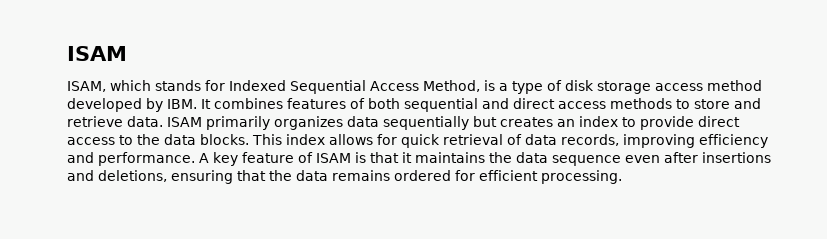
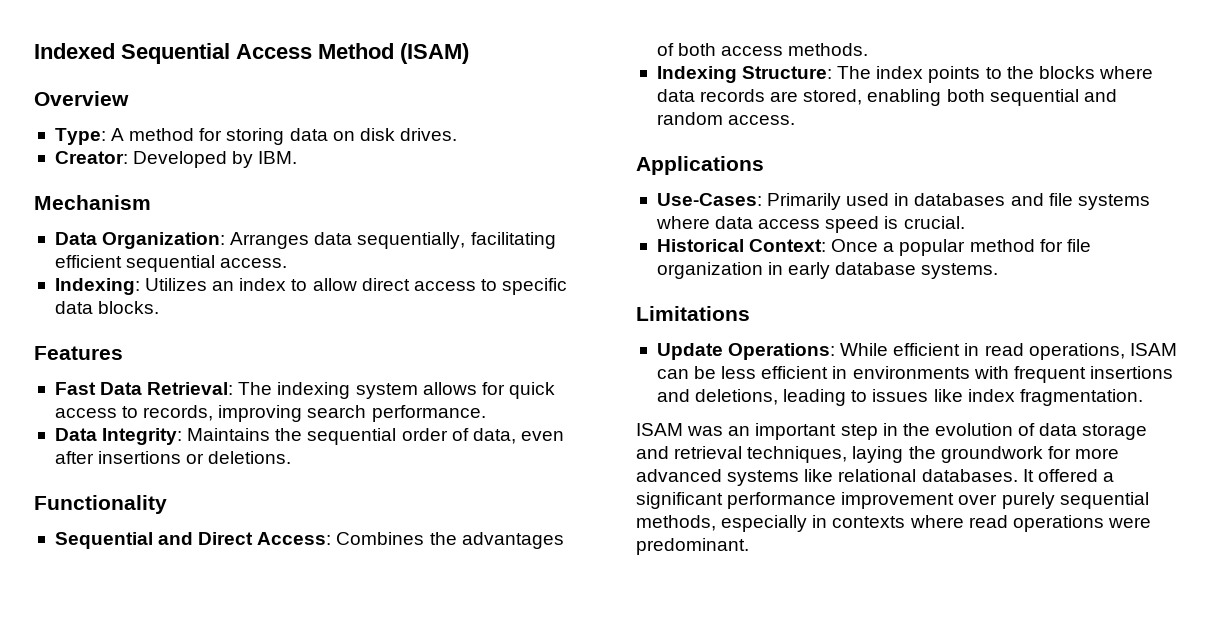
[67,46,127,61] [67,80,762,94] [67,98,761,112] [67,116,740,130] [67,134,768,148] [67,152,771,166] [67,170,622,184] ISAM // ISAM, which stands for Indexed Sequential Access Method, is a type of disk storage access method developed by IBM. It combines features of both sequential and direct access methods to store and retrieve data. ISAM primarily organizes data sequentially but creates an index to provide direct access to the data blocks. This index allows for quick retrieval of data records, improving efficiency and performance. A key feature of ISAM is that it maintains the data sequence even after insertions and deletions, ensuring that the data remains ordered for efficient processing. -> [34,43,469,64] [34,91,129,106] [54,128,457,145] [54,151,298,168] [34,195,151,210] [54,232,556,249] [54,255,288,272] [54,278,568,295] [54,301,160,314] [34,346,123,360] [54,382,555,399] [54,405,486,422] [54,428,564,445] [54,451,292,464] [34,495,167,514] [54,532,564,549] [656,43,869,56] [656,66,1153,83] [656,89,1117,106] [656,112,796,125] [636,156,764,175] [656,193,1150,210] [655,216,965,233] [656,239,1091,256] [656,262,999,279] [636,306,750,321] [656,343,1177,360] [656,366,1173,383] [656,389,1143,406] [636,423,1148,440] [636,446,1119,463] [636,469,1114,486] [636,492,1149,509] [636,515,1151,532] [636,538,749,555] Indexed Sequential Access Method (ISAM) // Overview // Type: A method for storing data on disk drives. // Creator: Developed by IBM. // Mechanism // Data Organization: Arranges data sequentially, facilitating efficient sequential access. // Indexing: Utilizes an index to allow direct access to specific data blocks. // Features // Fast Data Retrieval: The indexing system allows for quick access to records, improving search performance. // Data Integrity: Maintains the sequential order of data, even after insertions or deletions. // Functionality // Sequential and Direct Access: Combines the advantages of both access methods. // Indexing Structure: The index points to the blocks where data records are stored, enabling both sequential and random access. // Applications // Use-Cases: Primarily used in databases and file systems where data access speed is crucial. // Historical Context: Once a popular method for file organization in early database systems. // Limitations // Update Operations: While efficient in read operations, ISAM can be less efficient in environments with frequent insertions and deletions, leading to issues like index fragmentation. // ISAM was an important step in the evolution of data storage and retrieval techniques, laying the groundwork for more advanced systems like relational databases. It offered a significant performance improvement over purely sequential methods, especially in contexts where read operations were predominant.

